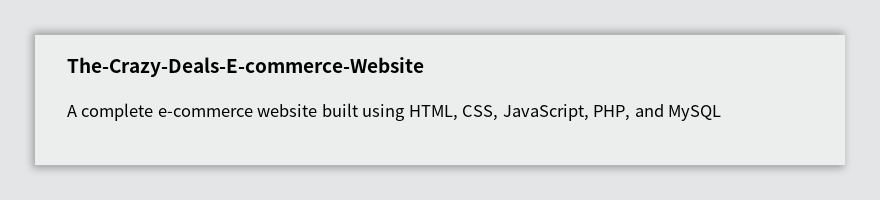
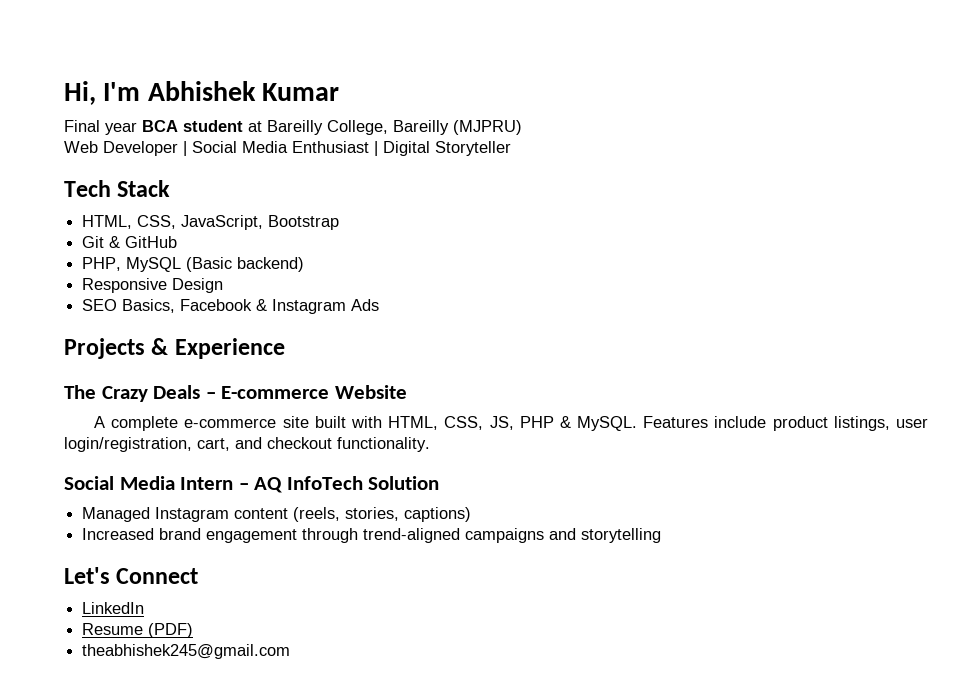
[67,57,424,77] [67,103,722,121] The-Crazy-Deals-E-commerce-Website // A complete e-commerce website built using HTML, CSS, JavaScript, PHP, and MySQL -> [64,81,340,105] [64,120,522,135] [64,141,511,156] [64,180,171,197] [82,215,340,230] [82,236,178,248] [82,257,305,272] [82,278,224,293] [82,299,380,314] [64,338,285,359] [64,385,407,402] [94,416,929,431] [64,437,430,452] [64,476,440,493] [82,507,472,522] [82,528,662,543] [64,567,199,584] [82,602,145,614] [82,623,194,638] [82,644,291,659] Hi, I'm Abhishek Kumar // Final year BCA student at Bareilly College, Bareilly (MJPRU) // Web Developer | Social Media Enthusiast | Digital Storyteller // Tech Stack // HTML, CSS, JavaScript, Bootstrap // Git & GitHub // PHP, MySQL (Basic backend) // Responsive Design // SEO Basics, Facebook & Instagram Ads // Projects & Experience // The Crazy Deals – E-commerce Website // A complete e-commerce site built with HTML, CSS, JS, PHP & MySQL. Features include product listings, user login/registration, cart, and checkout functionality. // Social Media Intern – AQ InfoTech Solution // Managed Instagram content (reels, stories, captions) // Increased brand engagement through trend-aligned campaigns and storytelling // Let's Connect // LinkedIn // Resume (PDF) // theabhishek245@gmail.com

